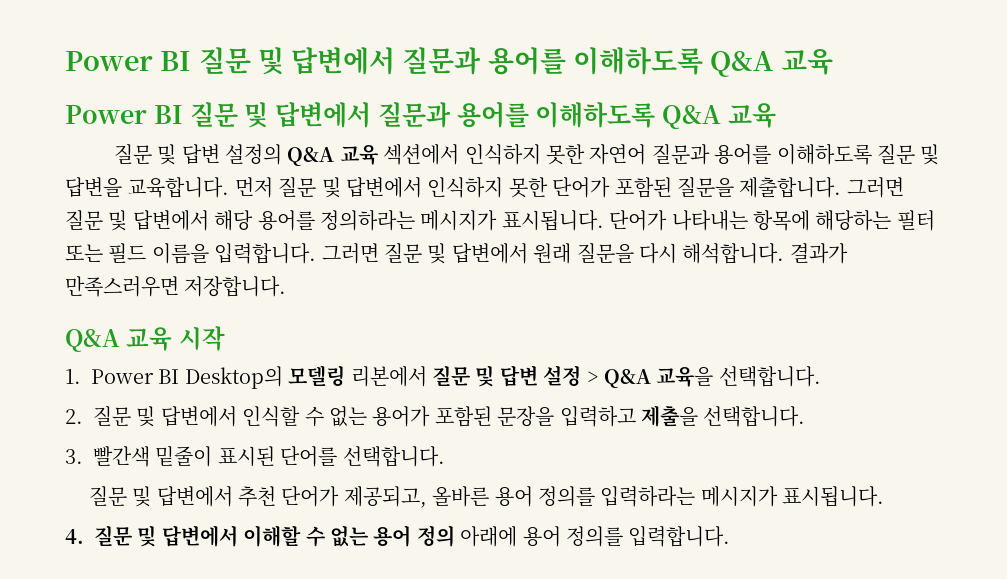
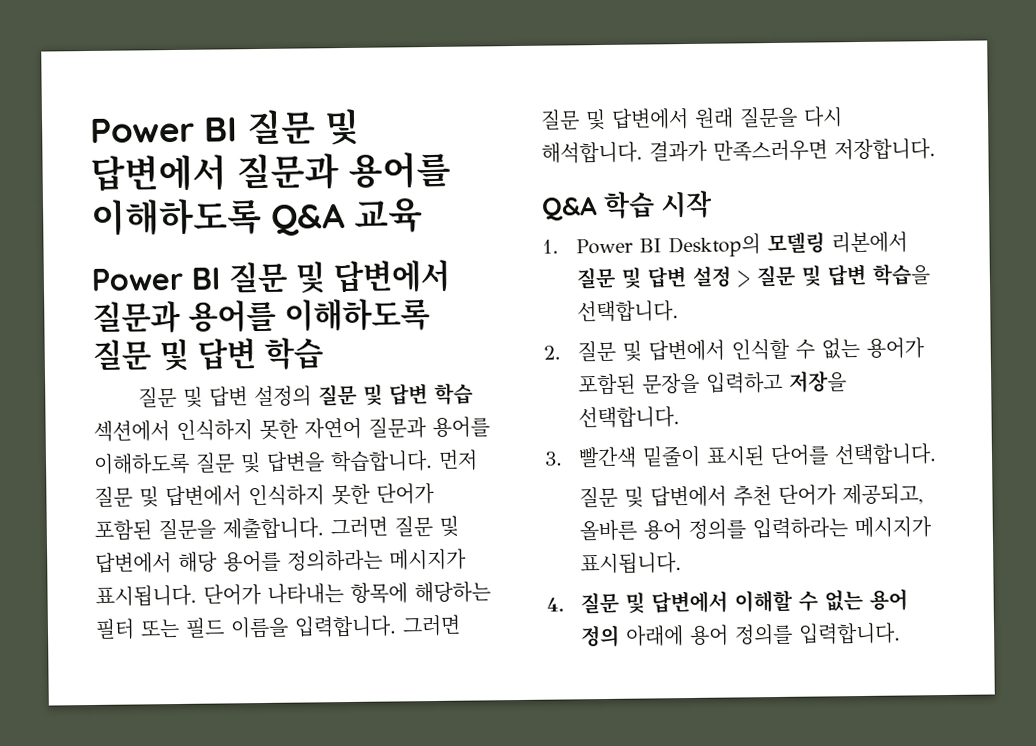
[662,103,776,130] Q&A 교육 -> [92,337,323,372] 질문 및 답변 학습
[287,145,378,166] Q&A 교육 -> [318,382,474,406] 질문 및 답변 학습
[127,177,230,198] 교육합니다. -> [330,450,433,473] 학습합니다.
[126,327,173,351] 교육 -> [603,191,656,219] 학습
[603,367,714,388] Q&A 교육을 -> [755,263,931,287] 질문 및 답변 학습을
[640,405,698,427] 제출을 -> [787,370,847,393] 저장을

